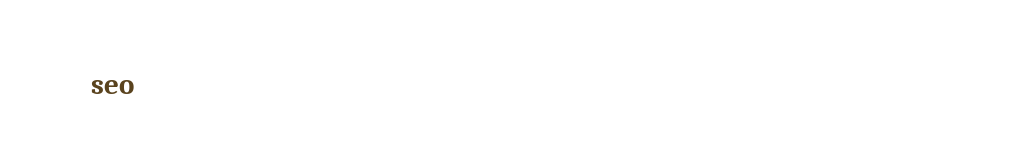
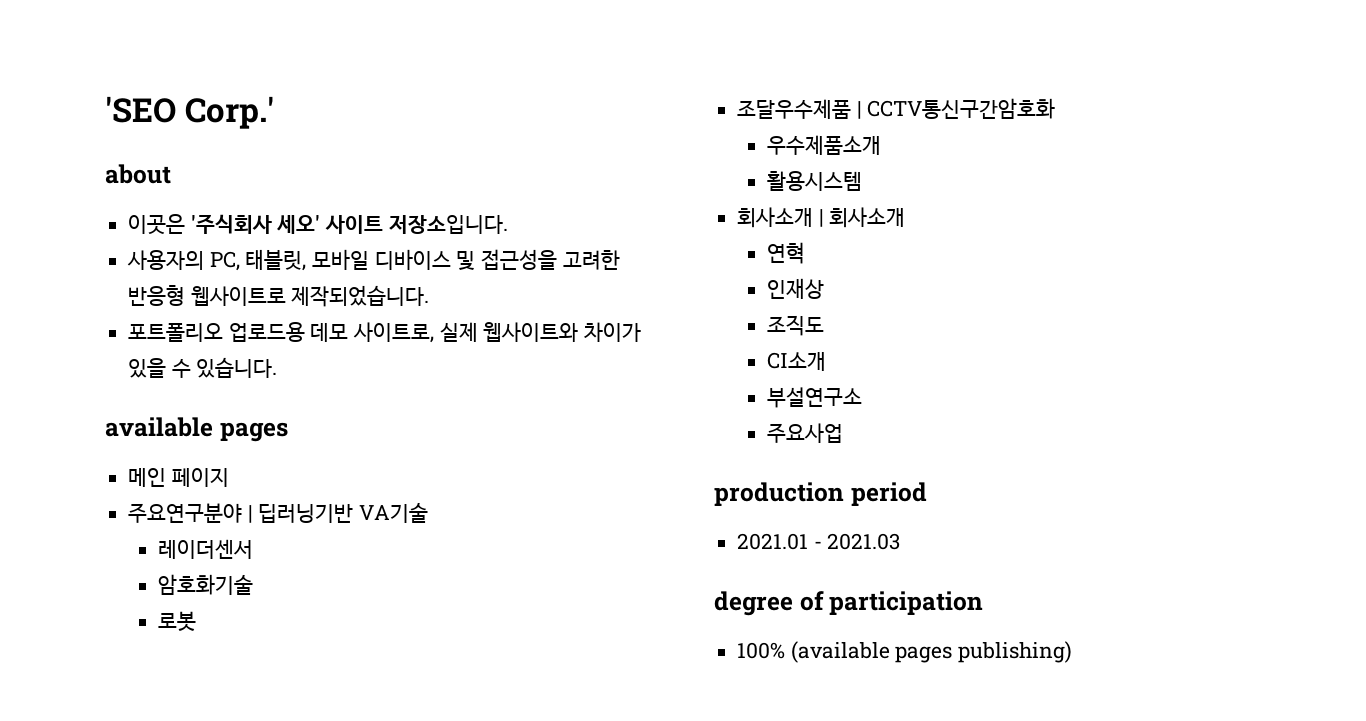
[91,80,134,94] seo -> [105,96,274,129] [105,164,171,184] [128,214,508,235] [127,249,620,271] [128,285,430,307] [128,322,642,343] [128,357,278,378] [105,417,288,442] [128,468,229,487] [128,502,429,523] [157,539,253,559] [157,574,253,595] [157,611,196,631] [737,98,1056,119] [766,135,881,155] [766,171,862,191] [737,207,906,228] [766,242,805,264] [766,278,824,299] [766,315,824,336] [766,352,826,371] [766,387,862,408] [766,423,843,443] [714,482,927,506] [737,533,901,550] [714,591,984,616] [737,641,1073,663] 'SEO Corp.' // about // 이곳은 '주식회사 세오' 사이트 저장소입니다. // 사용자의 PC, 태블릿, 모바일 디바이스 및 접근성을 고려한 반응형 웹사이트로 제작되었습니다. // 포트폴리오 업로드용 데모 사이트로, 실제 웹사이트와 차이가 있을 수 있습니다. // available pages // 메인 페이지 // 주요연구분야 | 딥러닝기반 VA기술 // 레이더센서 // 암호화기술 // 로봇 // 조달우수제품 | CCTV통신구간암호화 // 우수제품소개 // 활용시스템 // 회사소개 | 회사소개 // 연혁 // 인재상 // 조직도 // CI소개 // 부설연구소 // 주요사업 // production period // 2021.01 - 2021.03 // degree of participation // 100% (available pages publishing)

